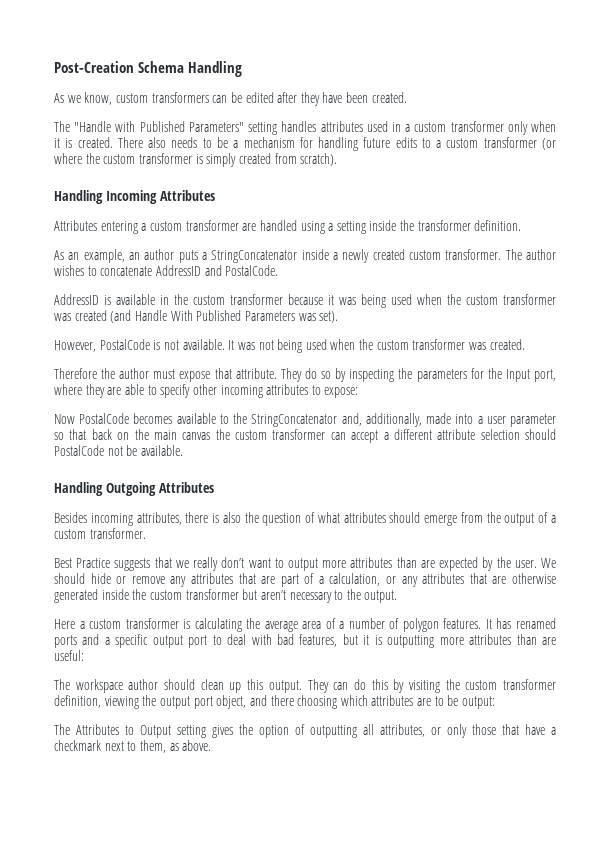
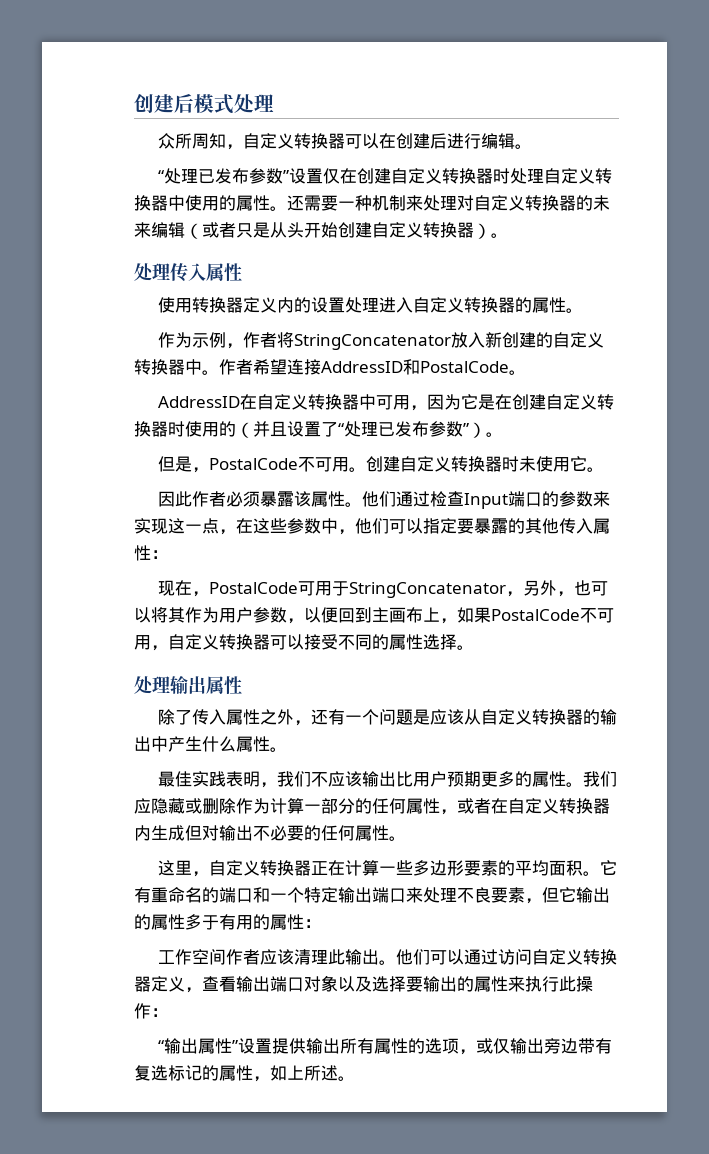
[54,61,243,77] [54,92,407,106] [54,121,556,135] [54,137,556,151] [54,153,338,167] [54,190,215,204] [54,220,522,234] [54,249,556,263] [54,265,279,276] [54,294,556,308] [54,310,339,323] [54,339,525,353] [54,368,556,382] [54,384,359,398] [54,413,556,427] [54,429,556,443] [54,445,183,456] [54,482,214,496] [54,512,556,526] [54,528,146,539] [54,557,556,571] [54,573,556,587] [54,589,398,603] [54,618,556,632] [54,634,557,648] [54,650,84,661] [54,679,556,693] [54,695,496,709] [54,724,556,738] [54,740,212,753] Post-Creation Schema Handling // As we know, custom transformers can be edited after they have been created. // The "Handle with Published Parameters" setting handles attributes used in a custom transformer only when it is created. There also needs to be a mechanism for handling future edits to a custom transformer (or where the custom transformer is simply created from scratch). // Handling Incoming Attributes // Attributes entering a custom transformer are handled using a setting inside the transformer definition. // As an example, an author puts a StringConcatenator inside a newly created custom transformer. The author wishes to concatenate AddressID and PostalCode. // AddressID is available in the custom transformer because it was being used when the custom transformer was created (and Handle With Published Parameters was set). // However, PostalCode is not available. It was not being used when the custom transformer was created. // Therefore the author must expose that attribute. They do so by inspecting the parameters for the Input port, where they are able to specify other incoming attributes to expose: // Now PostalCode becomes available to the StringConcatenator and, additionally, made into a user parameter so that back on the main canvas the custom transformer can accept a different attribute selection should PostalCode not be available. // Handling Outgoing Attributes // Besides incoming attributes, there is also the question of what attributes should emerge from the output of a custom transformer. // Best Practice suggests that we really don’t want to output more attributes than are expected by the user. We should hide or remove any attributes that are part of a calculation, or any attributes that are otherwise generated inside the custom transformer but aren’t necessary to the output. // Here a custom transformer is calculating the average area of a number of polygon features. It has renamed ports and a specific output port to deal with bad features, but it is outputting more attributes than are useful: // The workspace author should clean up this output. They can do this by visiting the custom transformer definition, viewing the output port object, and there choosing which attributes are to be output: // The Attributes to Output setting gives the option of outputting all attributes, or only those that have a checkmark next to them, as above. -> [134,93,274,114] [157,133,532,150] [157,168,612,184] [134,195,610,211] [134,222,508,239] [134,263,242,282] [157,297,583,313] [157,332,604,350] [134,359,526,375] [157,394,614,411] [134,421,503,438] [157,456,604,473] [157,491,610,509] [134,518,610,535] [134,545,168,561] [157,580,608,598] [134,607,614,624] [134,634,474,651] [134,675,242,695] [157,709,617,726] [134,736,287,752] [157,771,617,788] [134,798,610,815] [134,825,406,841] [157,860,617,877] [134,887,610,904] [134,914,321,930] [157,949,617,965] [134,975,593,993] [134,1003,168,1019] [157,1038,612,1055] [134,1065,355,1082] 创建后模式处理 // 众所周知，自定义转换器可以在创建后进行编辑。 // “处理已发布参数”设置仅在创建自定义转换器时处理自定义转换器中使用的属性。还需要一种机制来处理对自定义转换器的未来编辑（或者只是从头开始创建自定义转换器）。 // 处理传入属性 // 使用转换器定义内的设置处理进入自定义转换器的属性。 // 作为示例，作者将StringConcatenator放入新创建的自定义转换器中。作者希望连接AddressID和PostalCode。 // AddressID在自定义转换器中可用，因为它是在创建自定义转换器时使用的（并且设置了“处理已发布参数”）。 // 但是，PostalCode不可用。创建自定义转换器时未使用它。 // 因此作者必须暴露该属性。他们通过检查Input端口的参数来实现这一点，在这些参数中，他们可以指定要暴露的其他传入属性： // 现在，PostalCode可用于StringConcatenator，另外，也可以将其作为用户参数，以便回到主画布上，如果PostalCode不可用，自定义转换器可以接受不同的属性选择。 // 处理输出属性 // 除了传入属性之外，还有一个问题是应该从自定义转换器的输出中产生什么属性。 // 最佳实践表明，我们不应该输出比用户预期更多的属性。我们应隐藏或删除作为计算一部分的任何属性，或者在自定义转换器内生成但对输出不必要的任何属性。 // 这里，自定义转换器正在计算一些多边形要素的平均面积。它有重命名的端口和一个特定输出端口来处理不良要素，但它输出的属性多于有用的属性： // 工作空间作者应该清理此输出。他们可以通过访问自定义转换器定义，查看输出端口对象以及选择要输出的属性来执行此操作： // “输出属性”设置提供输出所有属性的选项，或仅输出旁边带有复选标记的属性，如上所述。

